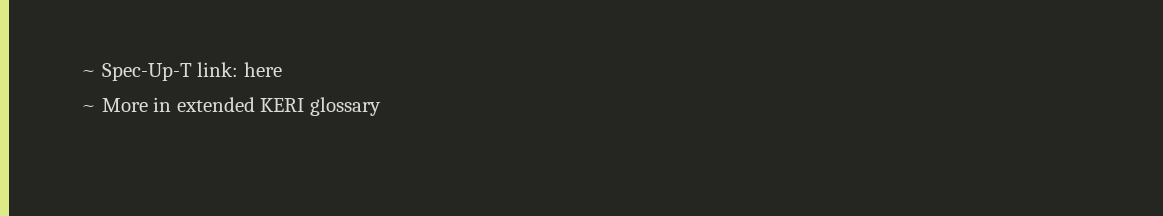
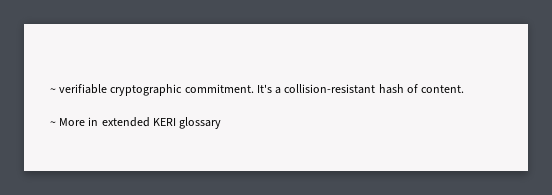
[81,62,282,81] ~ Spec-Up-T link: here -> [50,84,465,96] ~ verifiable cryptographic commitment. It's a collision-resistant hash of content.

